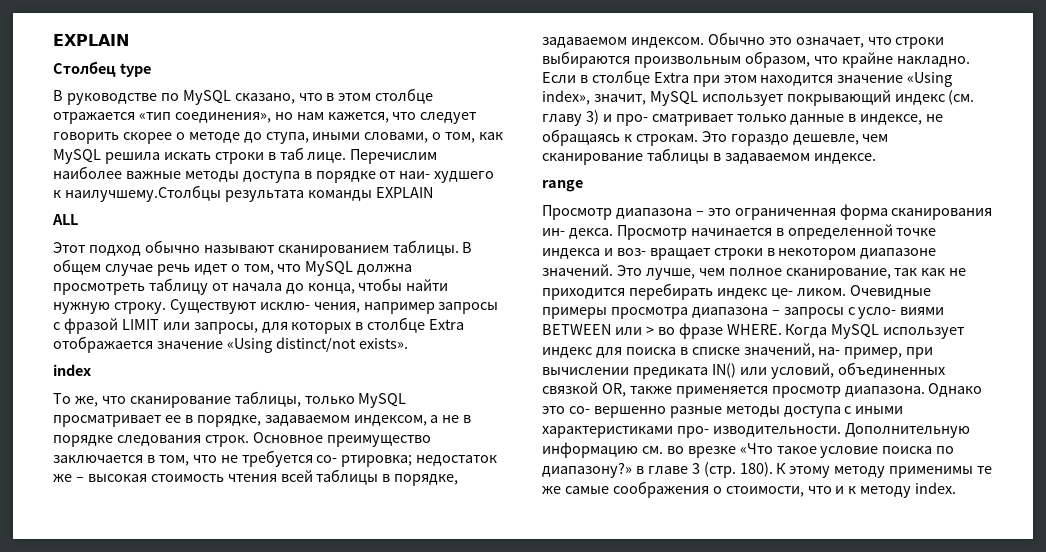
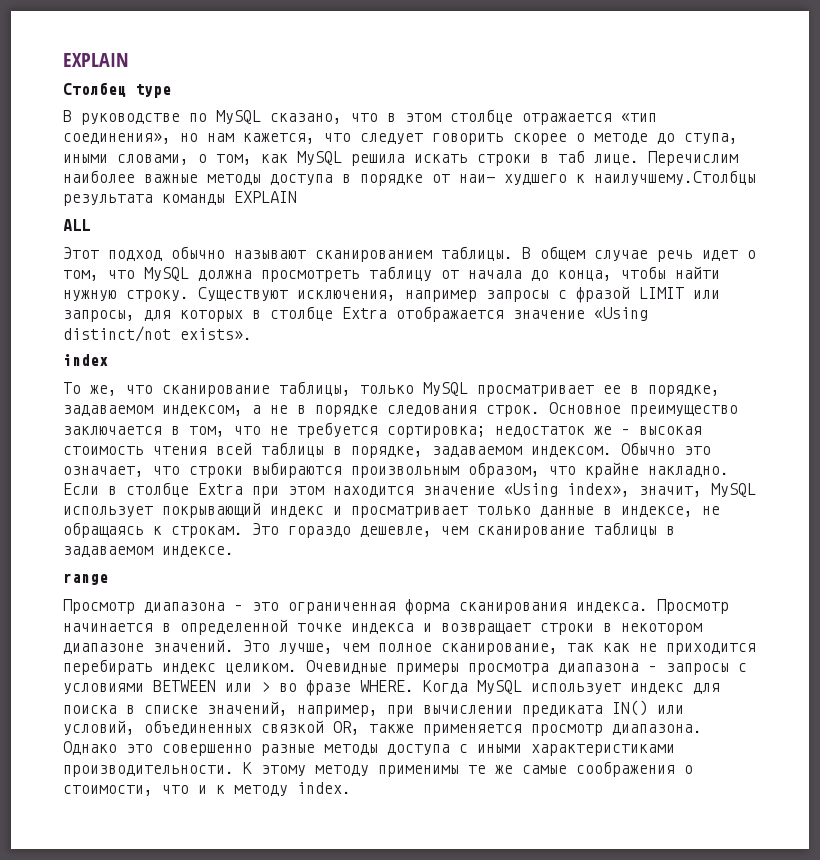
[259,302,360,313] исклю- чения, -> [297,290,396,301] исключения,
[316,455,413,467] со- ртировка; -> [387,426,486,438] сортировка;
[948,90,975,105] [542,110,734,126] (см. главу 3) и про- сматривает -> [333,506,468,518] и просматривает
[542,228,613,239] ин- декса. -> [576,602,648,613] индекса.
[616,248,711,260] воз- вращает -> [441,623,531,635] возвращает
[770,288,846,299] це- ликом. -> [225,663,297,674] целиком.
[858,307,945,319] усло- виями -> [63,683,144,695] условиями
[818,347,903,359] на- пример, -> [297,705,378,717] например,
[568,406,666,418] со- вершенно -> [162,744,252,756] совершенно
[676,423,970,438] [542,442,955,458] [542,462,773,478] про- изводительности. Дополнительную информацию см. во врезке «Что такое условие поиска по диапазону?» в главе 3 (стр. 180). -> [63,765,234,777] производительности.

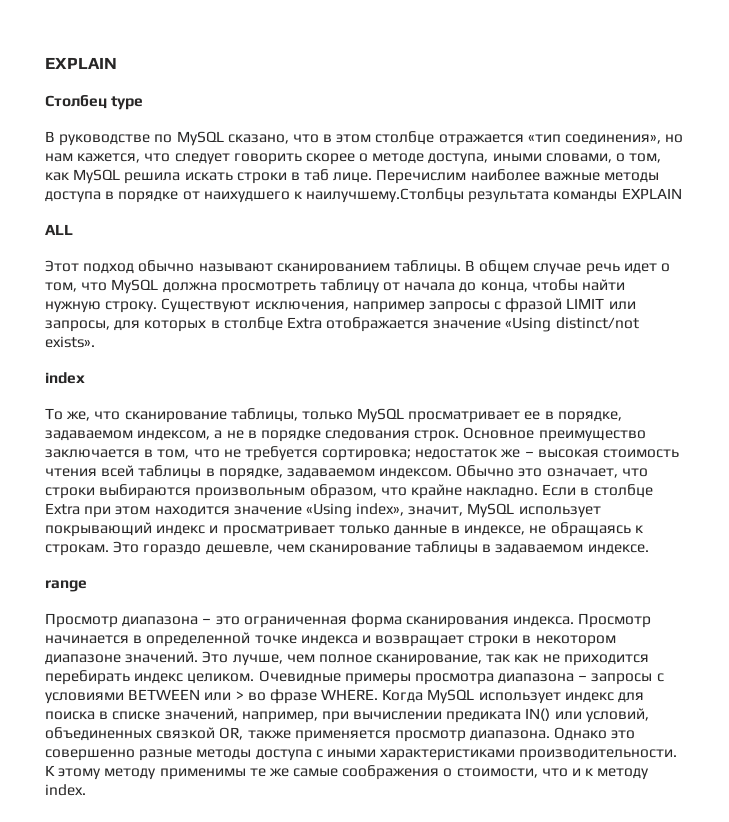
[657,133,738,145] до ступа, -> [428,153,489,165] доступа,
[459,174,567,186] наи- худшего -> [203,191,290,203] наихудшего

